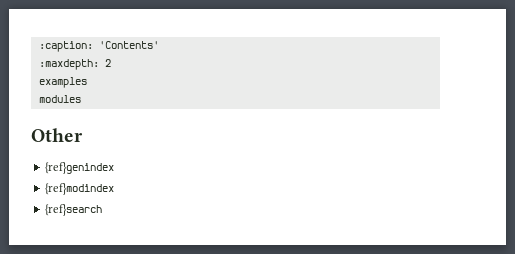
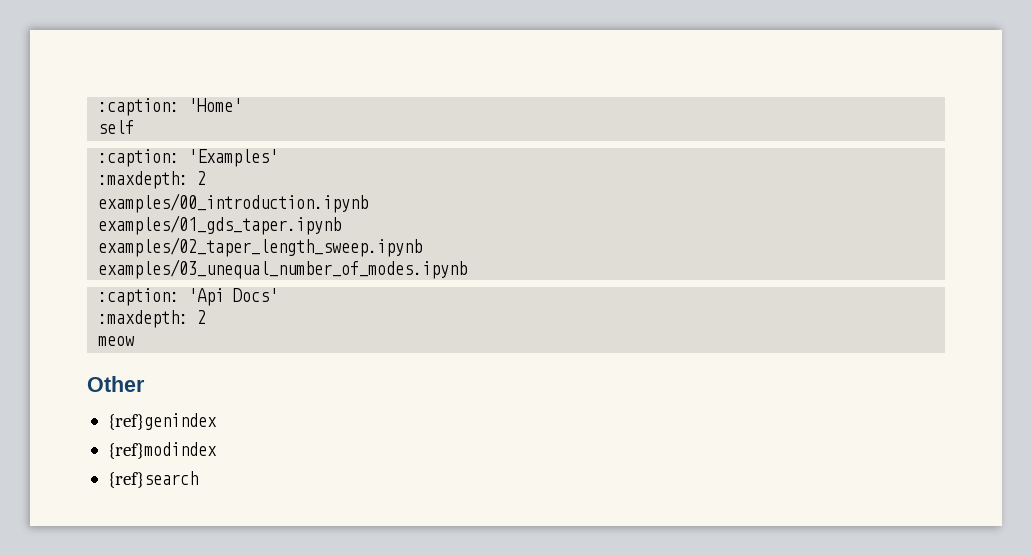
[38,41,159,52] [38,59,111,70] [38,77,87,88] [38,95,81,103] :caption: 'Contents' // :maxdepth: 2 // examples // modules -> [98,98,243,116] [98,120,135,134] [98,149,279,167] [98,171,207,189] [98,193,369,213] [98,215,342,235] [98,237,423,257] [98,259,468,279] [98,288,279,306] [98,310,207,328] [98,336,135,346] :caption: 'Home' // self // :caption: 'Examples' // :maxdepth: 2 // examples/00_introduction.ipynb // examples/01_gds_taper.ipynb // examples/02_taper_length_sweep.ipynb // examples/03_unequal_number_of_modes.ipynb // :caption: 'Api Docs' // :maxdepth: 2 // meow

